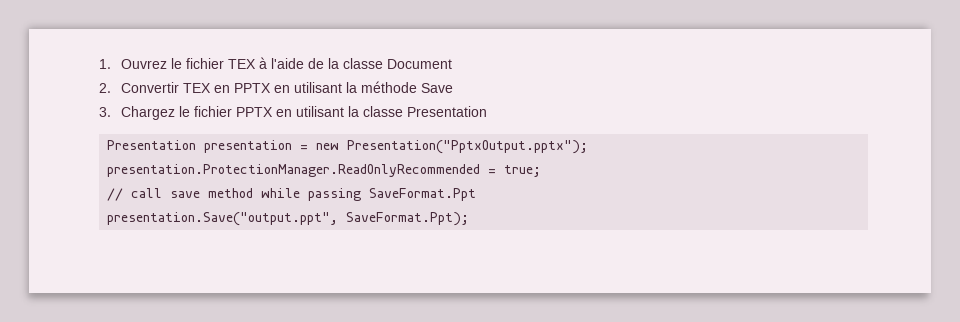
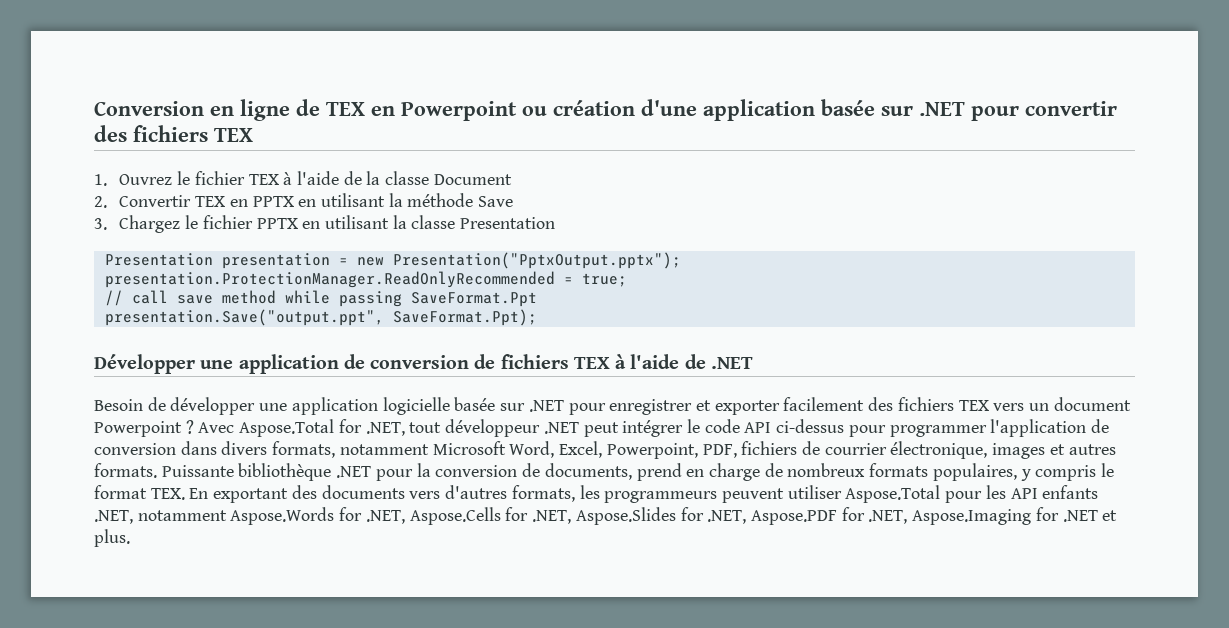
(99, 64) none -> [94,99,1117,121] [94,125,253,142] Conversion en ligne de TEX en Powerpoint ou création d'une application basée sur .NET pour convertir des fichiers TEX //
(470, 219) none -> [94,354,753,374] [94,397,1131,415] [94,419,1110,437] [94,441,1116,459] [94,463,1115,481] [94,485,1099,503] [94,507,1118,525] [94,529,130,547] // Développer une application de conversion de fichiers TEX à l'aide de .NET // Besoin de développer une application logicielle basée sur .NET pour enregistrer et exporter facilement des fichiers TEX vers un document Powerpoint ? Avec Aspose.Total for .NET, tout développeur .NET peut intégrer le code API ci-dessus pour programmer l'application de conversion dans divers formats, notamment Microsoft Word, Excel, Powerpoint, PDF, fichiers de courrier électronique, images et autres formats. Puissante bibliothèque .NET pour la conversion de documents, prend en charge de nombreux formats populaires, y compris le format TEX. En exportant des documents vers d'autres formats, les programmeurs peuvent utiliser Aspose.Total pour les API enfants .NET, notamment Aspose.Words for .NET, Aspose.Cells for .NET, Aspose.Slides for .NET, Aspose.PDF for .NET, Aspose.Imaging for .NET et plus.

